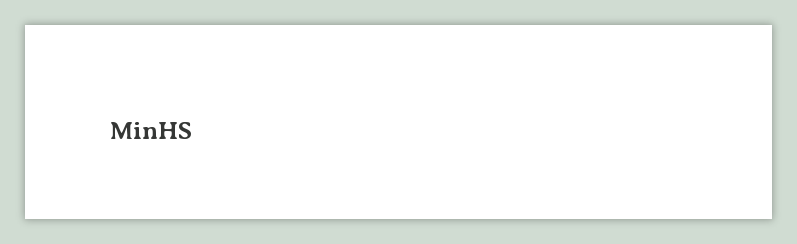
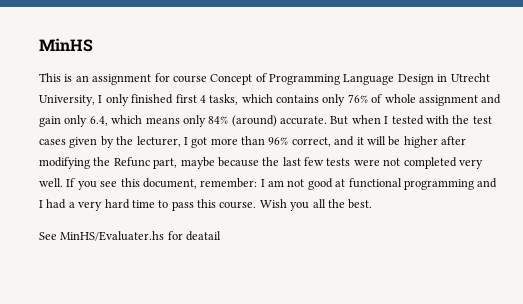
(192, 130) none -> [39,73,490,85] [39,94,502,106] [39,115,492,127] [39,136,466,148] [39,157,483,169] [39,178,498,190] [39,199,373,211] [39,231,222,241] // This is an assignment for course Concept of Programming Language Design in Utrecht University, I only finished first 4 tasks, which contains only 76% of whole assignment and gain only 6.4, which means only 84% (around) accurate. But when I tested with the test cases given by the lecturer, I got more than 96% correct, and it will be higher after modifying the Refunc part, maybe because the last few tests were not completed very well. If you see this document, remember: I am not good at functional programming and I had a very hard time to pass this course. Wish you all the best. // See MinHS/Evaluater.hs for deatail

